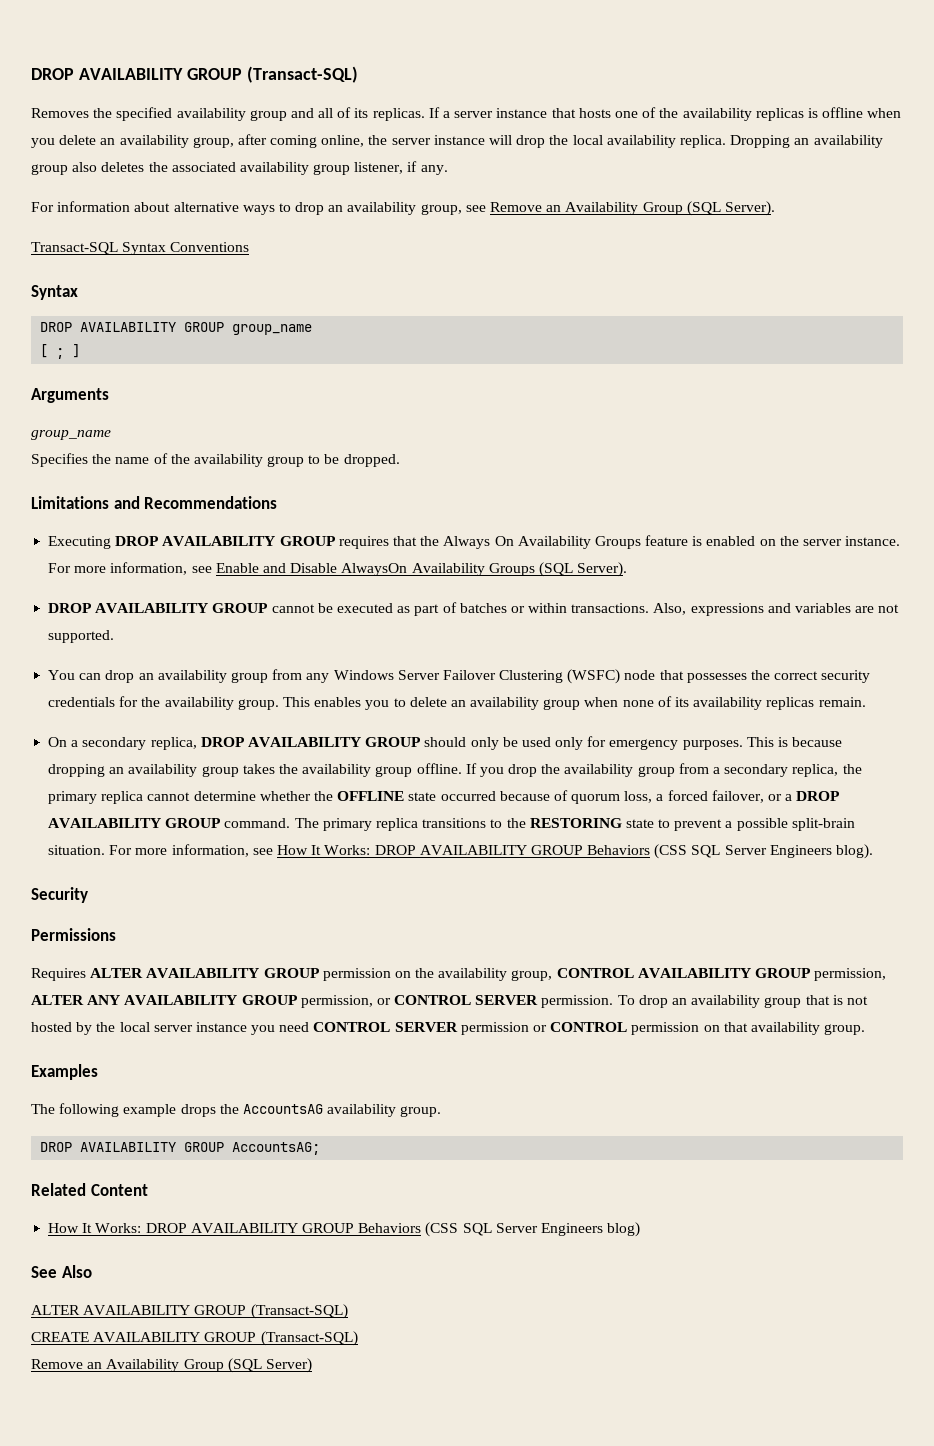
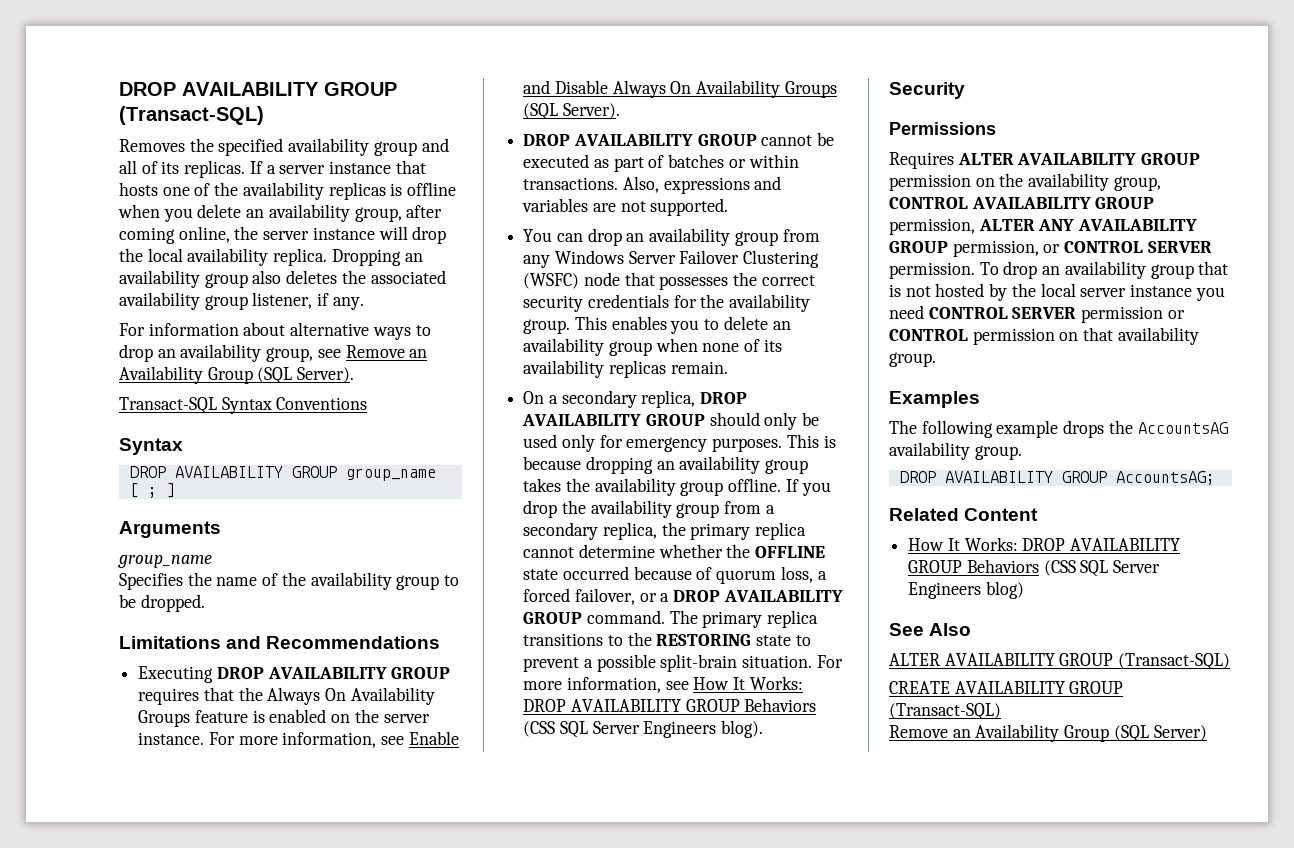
[341,563,408,576] AlwaysOn -> [612,80,692,98] Always On

